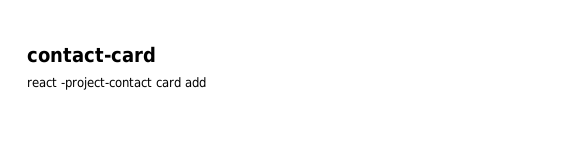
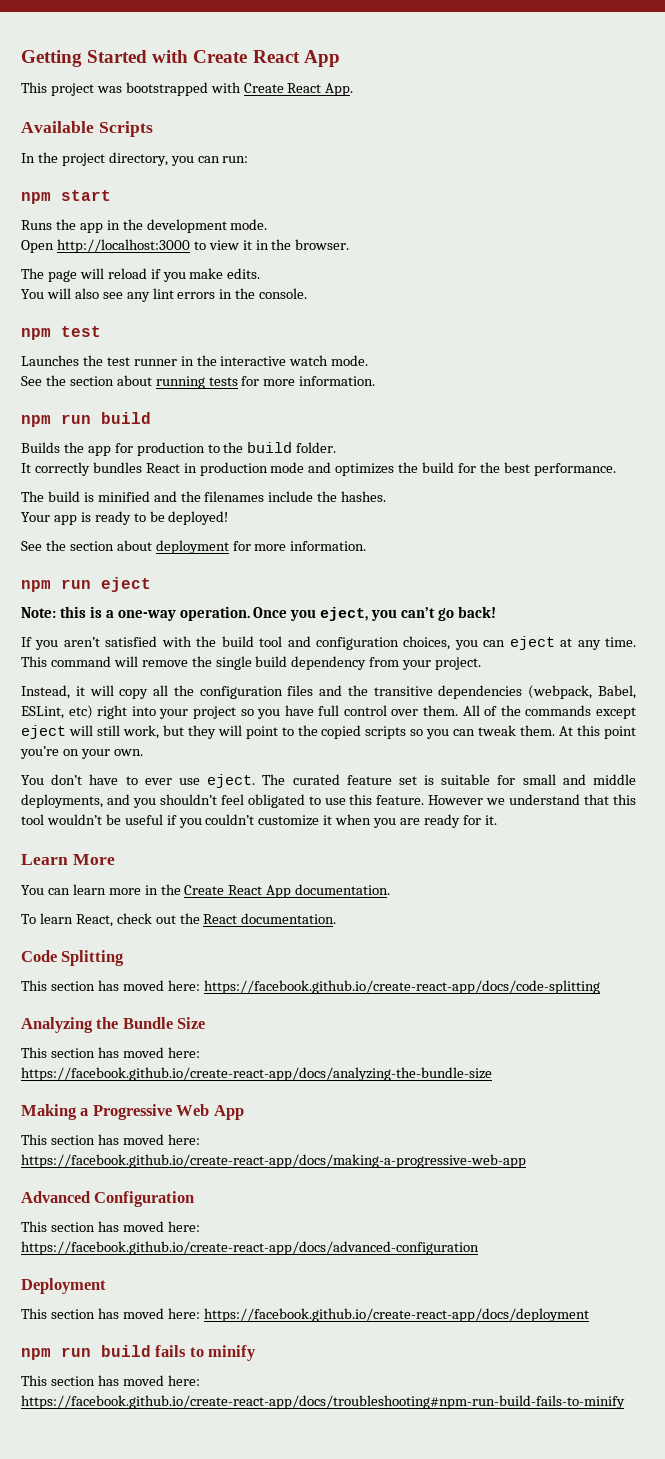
[27,46,156,63] [27,77,206,90] contact-card // react -project-contact card add -> [21,50,340,67] [21,82,354,96] [21,121,153,137] [21,152,249,166] [21,190,111,204] [21,219,268,233] [21,239,350,253] [21,268,261,282] [21,288,308,302] [21,326,101,340] [21,355,369,366] [21,375,376,389] [21,412,151,427] [21,442,337,456] [21,462,616,476] [21,491,387,502] [21,511,229,525] [21,540,367,554] [21,577,151,592] [21,606,496,621] [21,636,636,650] [21,656,482,670] [21,685,636,699] [21,705,636,719] [21,725,637,739] [20,746,143,759] [21,774,636,788] [21,794,637,808] [21,814,497,828] [21,854,115,865] [21,884,391,898] [21,913,337,927] [21,950,125,966] [21,980,600,994] [21,1017,206,1033] [21,1047,200,1058] [21,1067,492,1081] [21,1104,244,1120] [21,1134,200,1145] [21,1154,526,1168] [21,1191,195,1207] [21,1221,200,1232] [21,1241,479,1255] [21,1278,106,1294] [21,1308,589,1322] [21,1345,257,1361] [21,1375,200,1386] [21,1395,625,1409] Getting Started with Create React App // This project was bootstrapped with Create React App. // Available Scripts // In the project directory, you can run: // npm start // Runs the app in the development mode. // Open http://localhost:3000 to view it in the browser. // The page will reload if you make edits. // You will also see any lint errors in the console. // npm test // Launches the test runner in the interactive watch mode. // See the section about running tests for more information. // npm run build // Builds the app for production to the build folder. // It correctly bundles React in production mode and optimizes the build for the best performance. // The build is minified and the filenames include the hashes. // Your app is ready to be deployed! // See the section about deployment for more information. // npm run eject // Note: this is a one-way operation. Once you eject, you can’t go back! // If you aren’t satisfied with the build tool and configuration choices, you can eject at any time. This command will remove the single build dependency from your project. // Instead, it will copy all the configuration files and the transitive dependencies (webpack, Babel, ESLint, etc) right into your project so you have full control over them. All of the commands except eject will still work, but they will point to the copied scripts so you can tweak them. At this point you’re on your own. // You don’t have to ever use eject. The curated feature set is suitable for small and middle deployments, and you shouldn’t feel obligated to use this feature. However we understand that this tool wouldn’t be useful if you couldn’t customize it when you are ready for it. // Learn More // You can learn more in the Create React App documentation. // To learn React, check out the React documentation. // Code Splitting // This section has moved here: https://facebook.github.io/create-react-app/docs/code-splitting // Analyzing the Bundle Size // This section has moved here: https://facebook.github.io/create-react-app/docs/analyzing-the-bundle-size // Making a Progressive Web App // This section has moved here: https://facebook.github.io/create-react-app/docs/making-a-progressive-web-app // Advanced Configuration // This section has moved here: https://facebook.github.io/create-react-app/docs/advanced-configuration // Deployment // This section has moved here: https://facebook.github.io/create-react-app/docs/deployment // npm run build fails to minify // This section has moved here: https://facebook.github.io/create-react-app/docs/troubleshooting#npm-run-build-fails-to-minify

